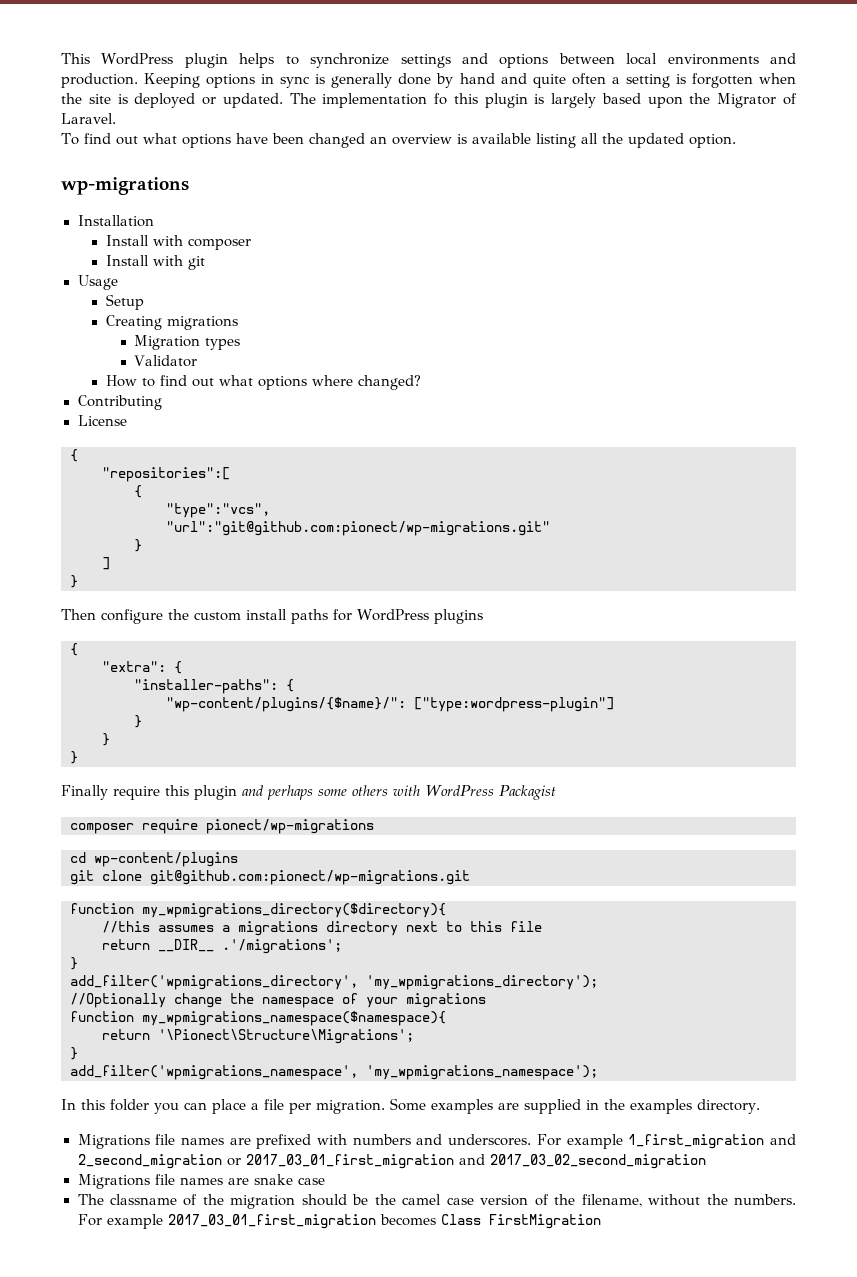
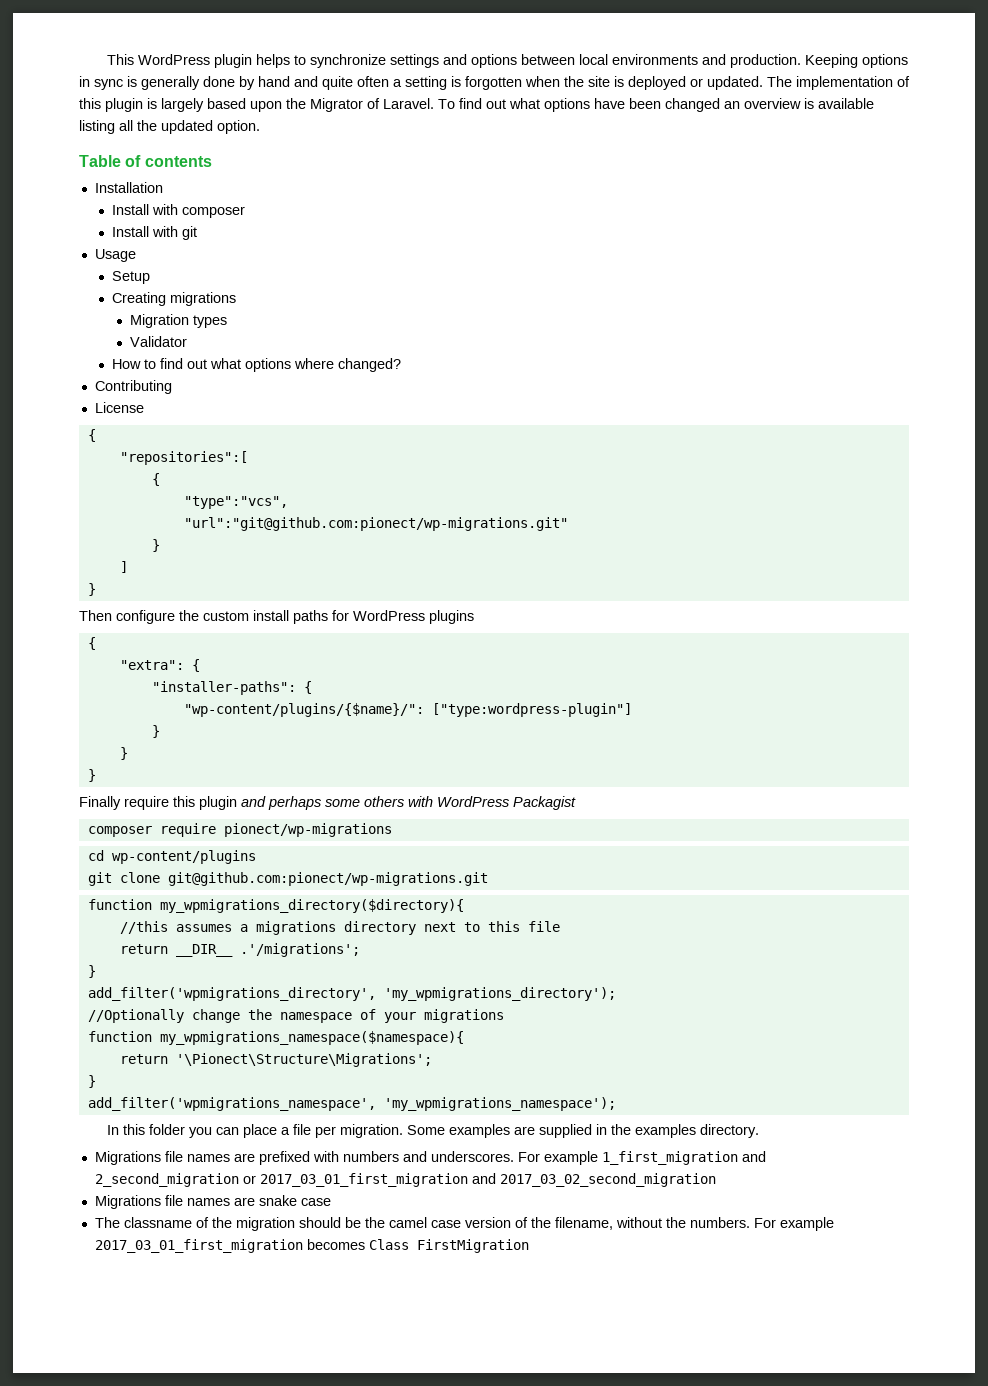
[434,93,448,105] fo -> [897,76,910,87] of
(116, 118) // -> (434, 103) none
[61,177,189,195] wp-migrations -> [79,155,212,167] Table of contents

